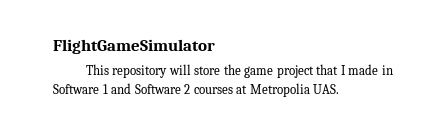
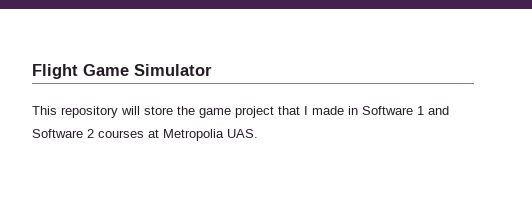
[53,39,215,54] FlightGameSimulator -> [32,64,212,79] Flight Game Simulator

